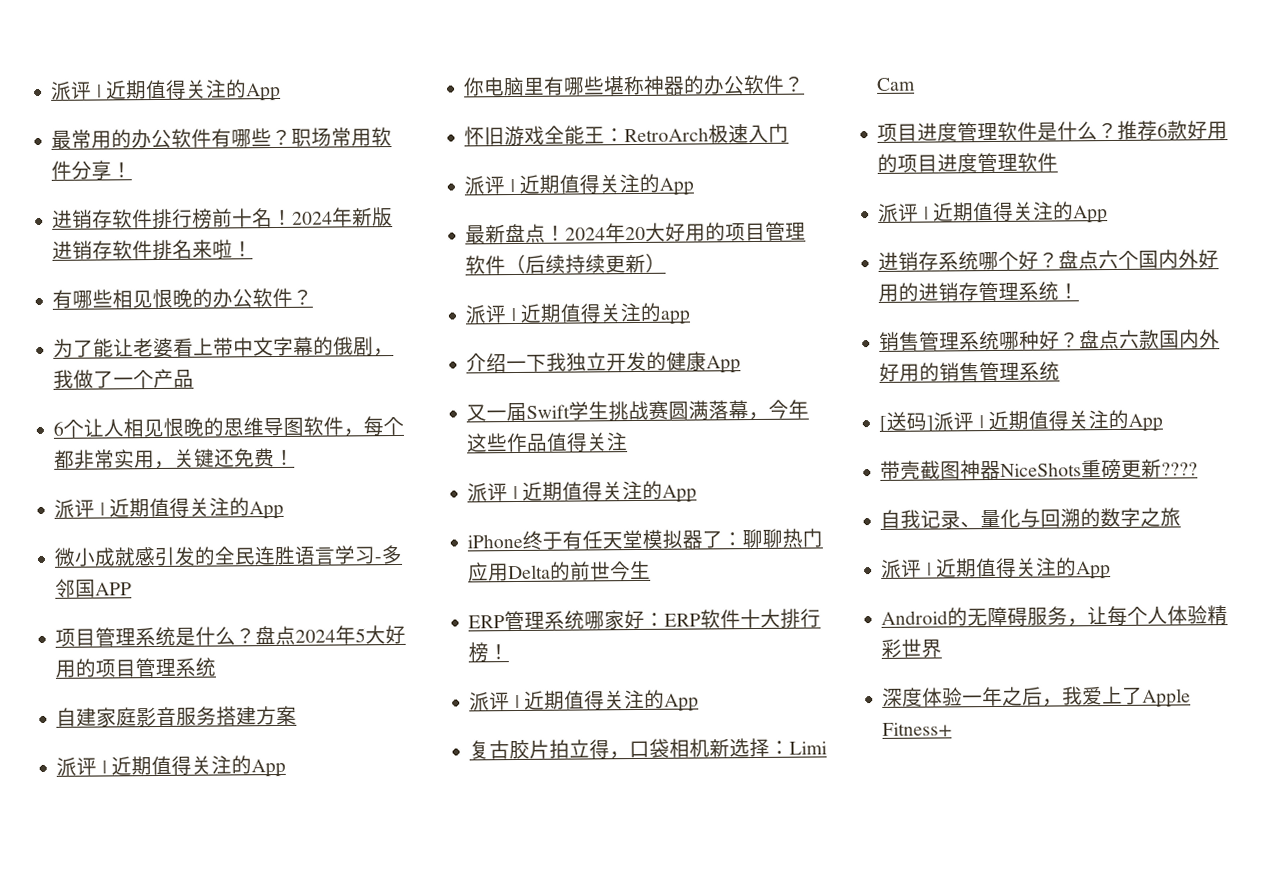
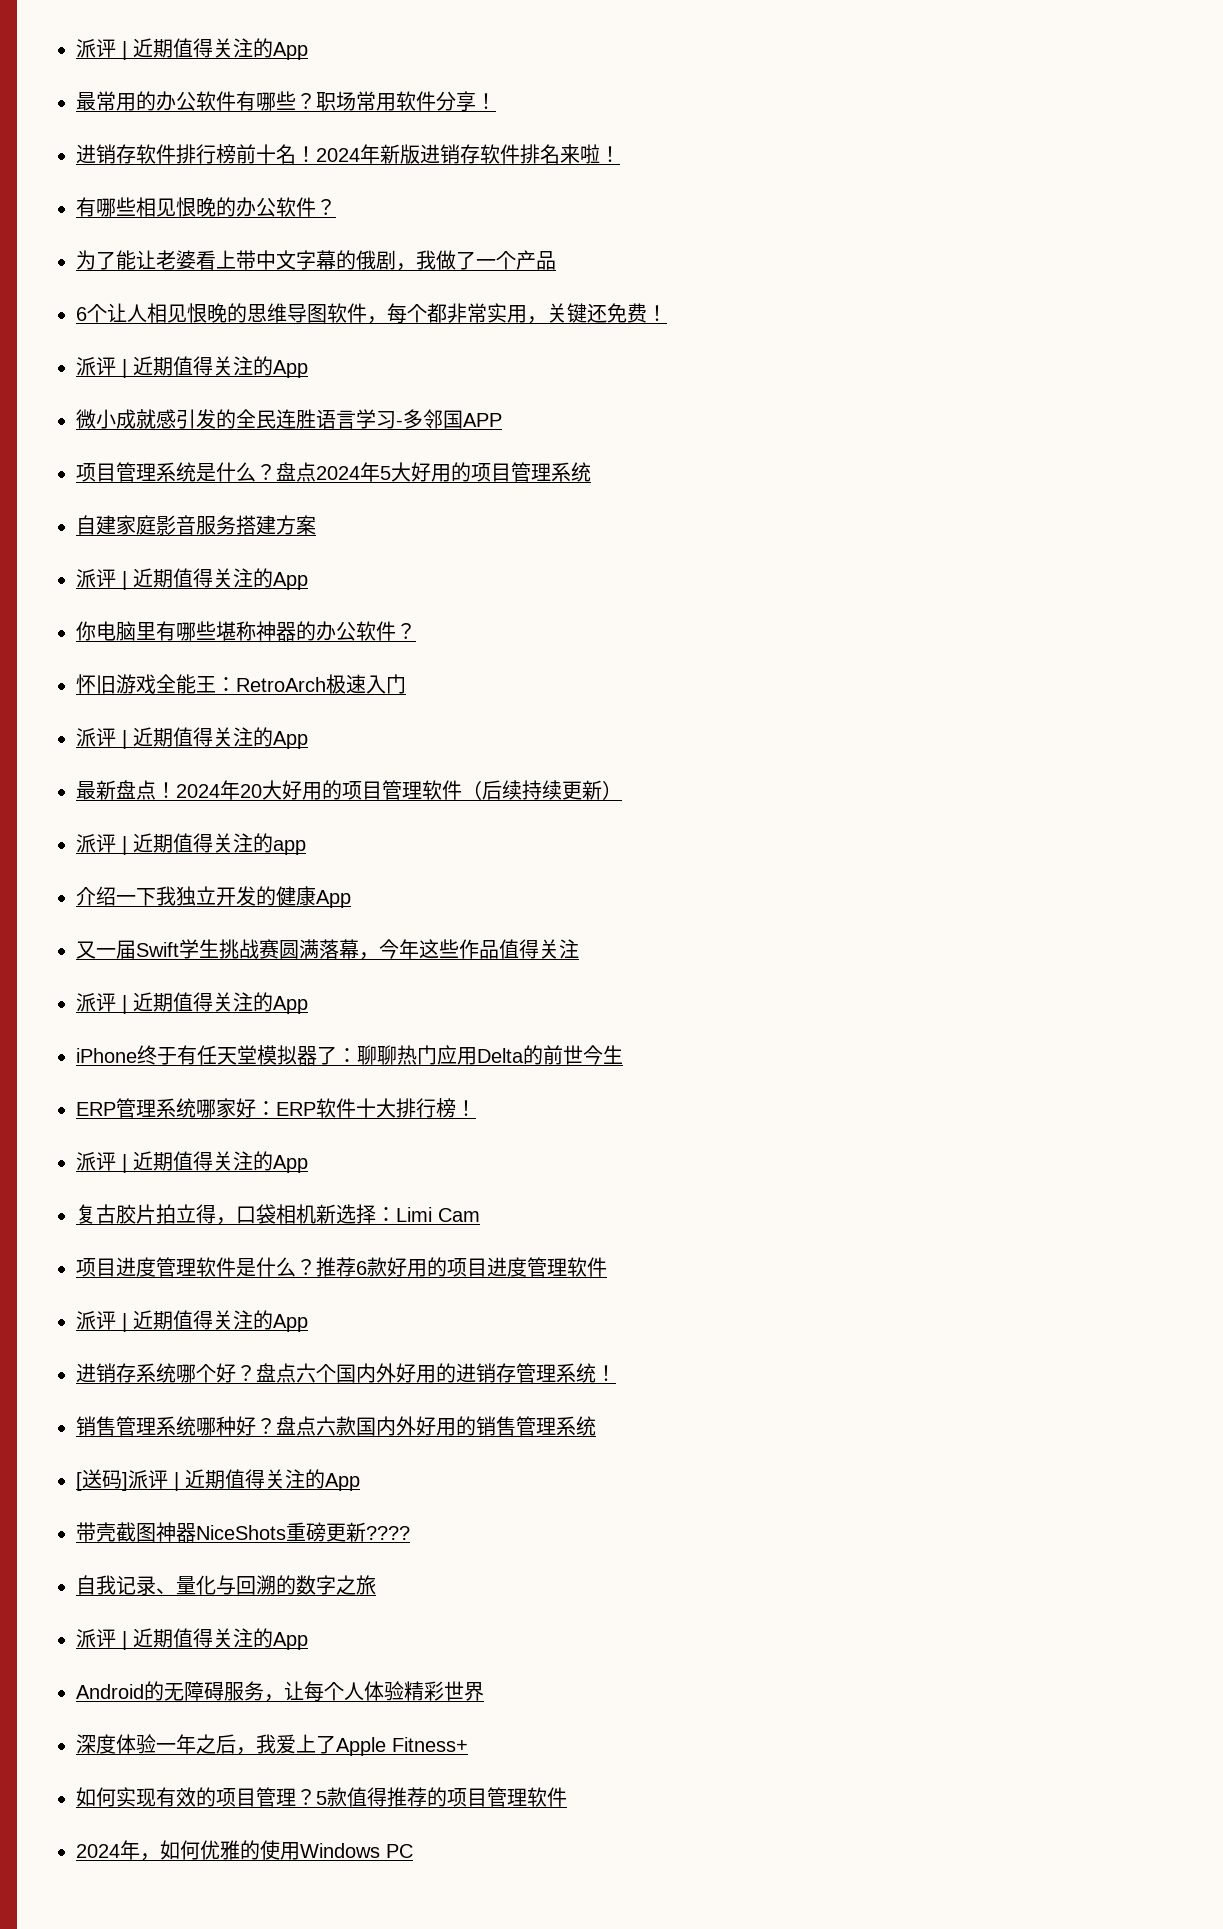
(953, 730) none -> [76,1787,567,1807] [76,1840,413,1861] // 如何实现有效的项目管理？5款值得推荐的项目管理软件 // 2024年，如何优雅的使用Windows PC

